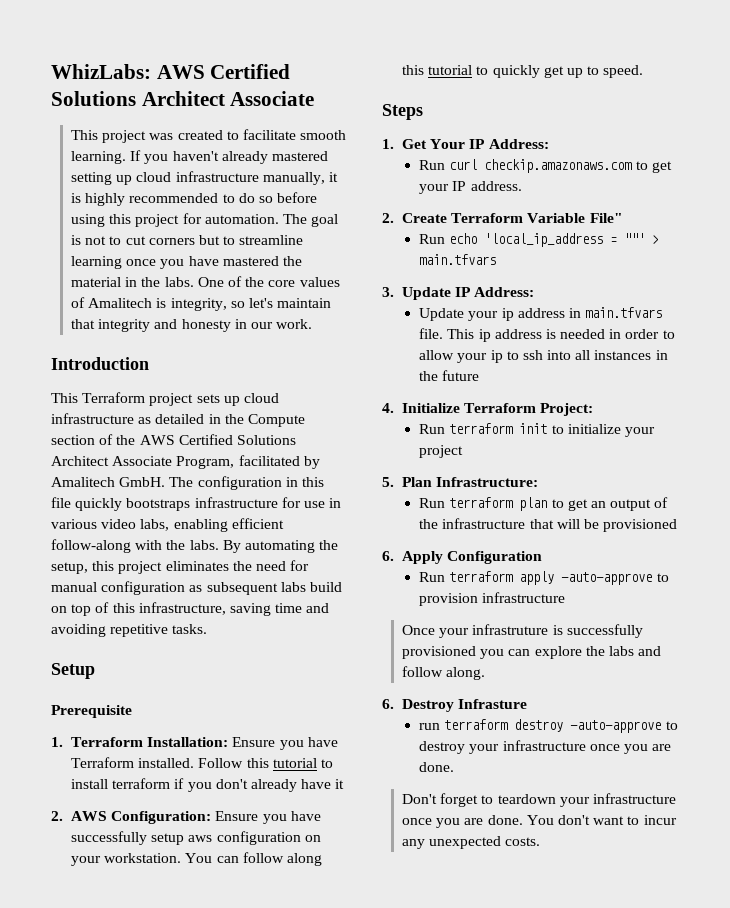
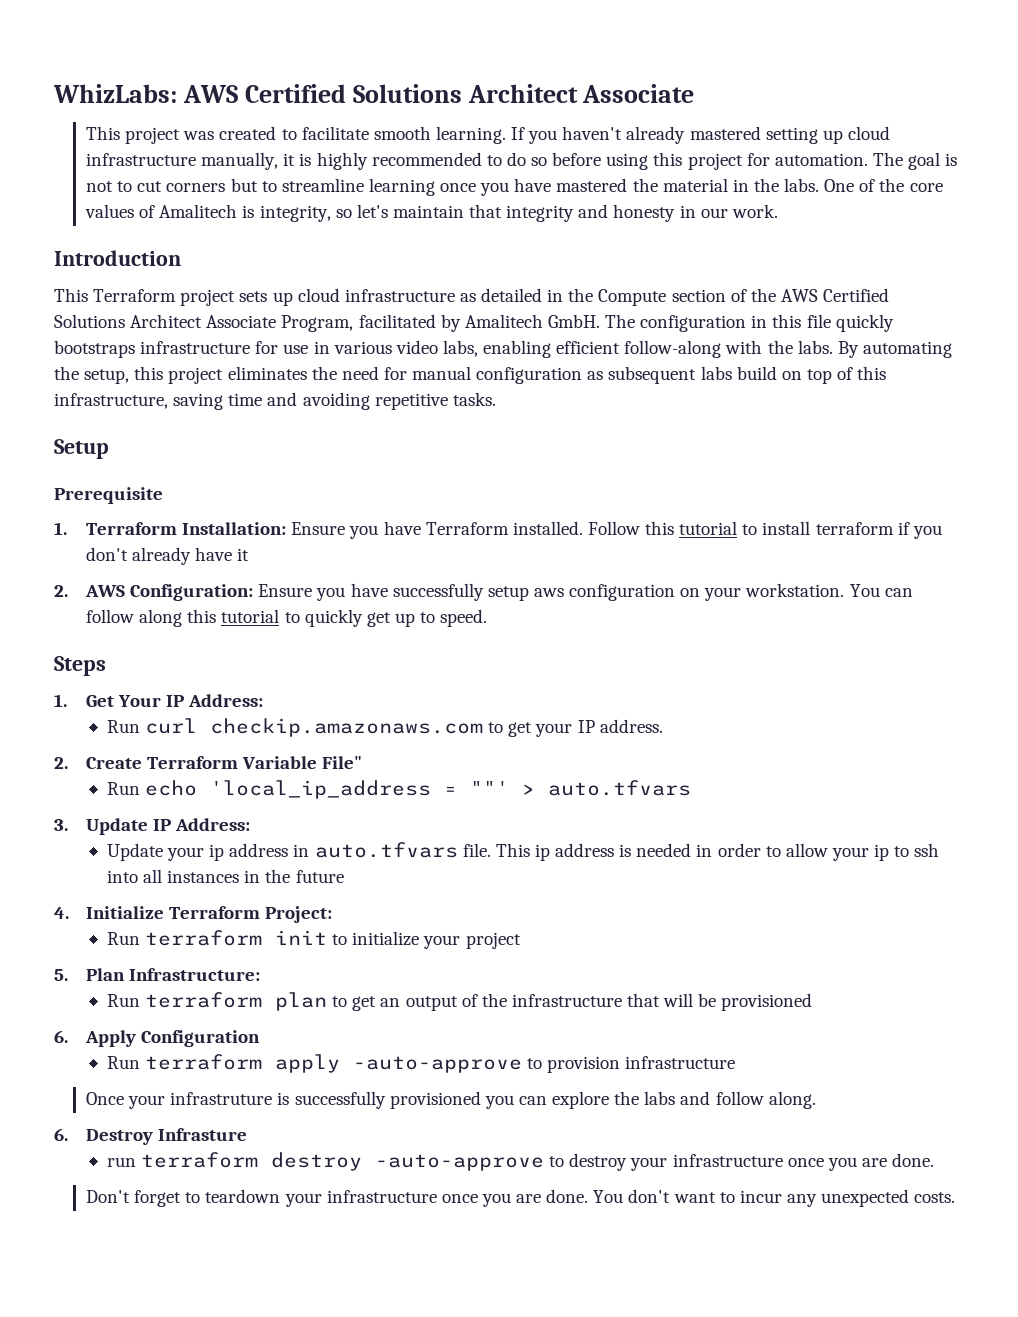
[419,254,497,265] main.tfvars -> [548,780,692,796] auto.tfvars
[585,307,663,318] main.tfvars -> [314,842,458,858] auto.tfvars

